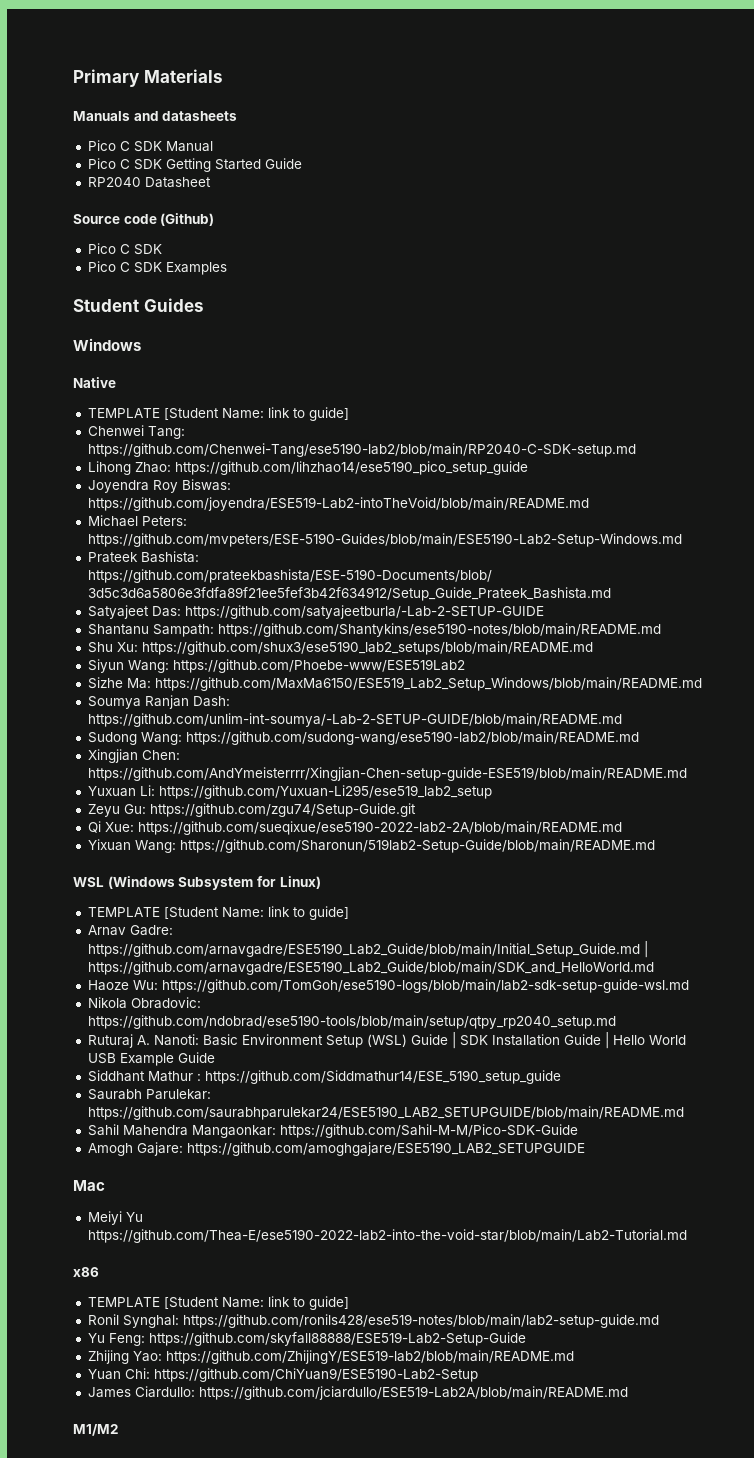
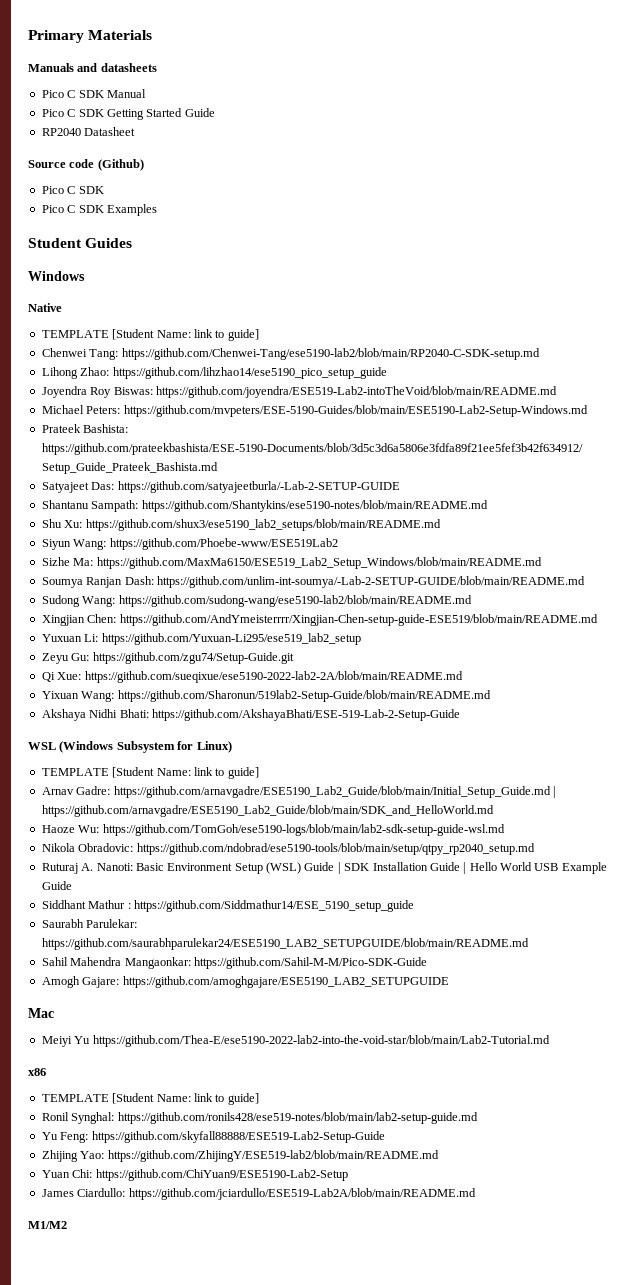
(655, 846) none -> [41,709,460,721] // Akshaya Nidhi Bhati: https://github.com/AkshayaBhati/ESE-519-Lab-2-Setup-Guide

